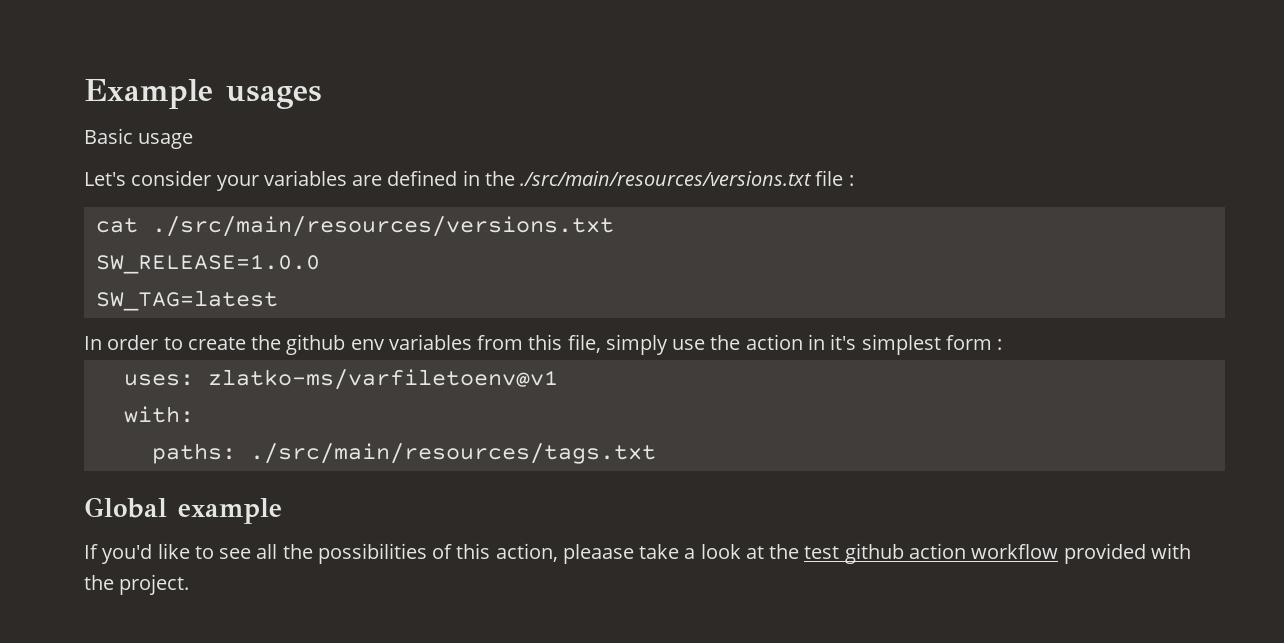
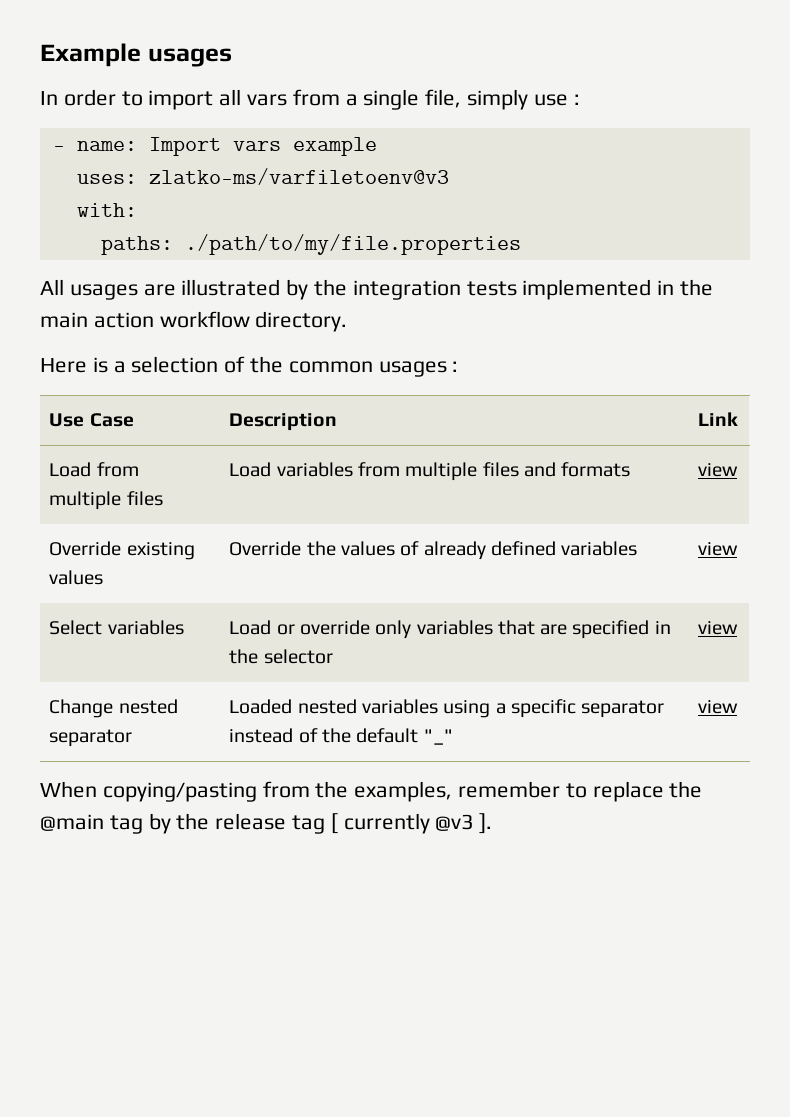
[84,128,194,149] [84,170,854,191] [95,216,614,237] [95,254,320,274] [95,290,278,311] [84,334,1003,355] Basic usage // Let's consider your variables are defined in the ./src/main/resources/versions.txt file : // cat ./src/main/resources/versions.txt // SW_RELEASE=1.0.0 // SW_TAG=latest // In order to create the github env variables from this file, simply use the action in it's simplest form : -> [40,89,580,110] [52,137,377,156] In order to import all vars from a single file, simply use : // - name: Import vars example
[207,369,558,390] zlatko-ms/varfiletoenv@v1 -> [148,168,449,185] zlatko-ms/varfiletoenv@v3
[249,443,656,464] [84,497,282,524] [84,543,1191,564] [84,574,190,595] ./src/main/resources/tags.txt // Global example // If you'd like to see all the possibilities of this action, pleaase take a look at the test github action workflow provided with the project. -> [184,234,521,255] [40,279,714,300] [40,311,348,332] [40,356,459,377] [49,413,134,427] [229,413,338,431] [698,412,739,426] [49,462,139,477] [49,491,163,510] [229,462,631,481] [698,463,739,477] [49,541,195,560] [49,570,104,585] [229,541,638,560] [698,542,739,556] [49,620,184,635] [229,620,671,639] [229,649,333,664] [698,621,739,635] [49,699,178,718] [49,729,133,747] [229,699,665,718] [229,728,453,745] [698,700,739,714] [40,781,703,802] [40,813,493,834] ./path/to/my/file.properties // All usages are illustrated by the integration tests implemented in the main action workflow directory. // Here is a selection of the common usages : // Use Case | Description | Link // Load from multiple files | Load variables from multiple files and formats | view // Override existing values | Override the values of already defined variables | view // Select variables | Load or override only variables that are specified in the selector | view // Change nested separator | Loaded nested variables using a specific separator instead of the default "_" | view // When copying/pasting from the examples, remember to replace the @main tag by the release tag [ currently @v3 ].

